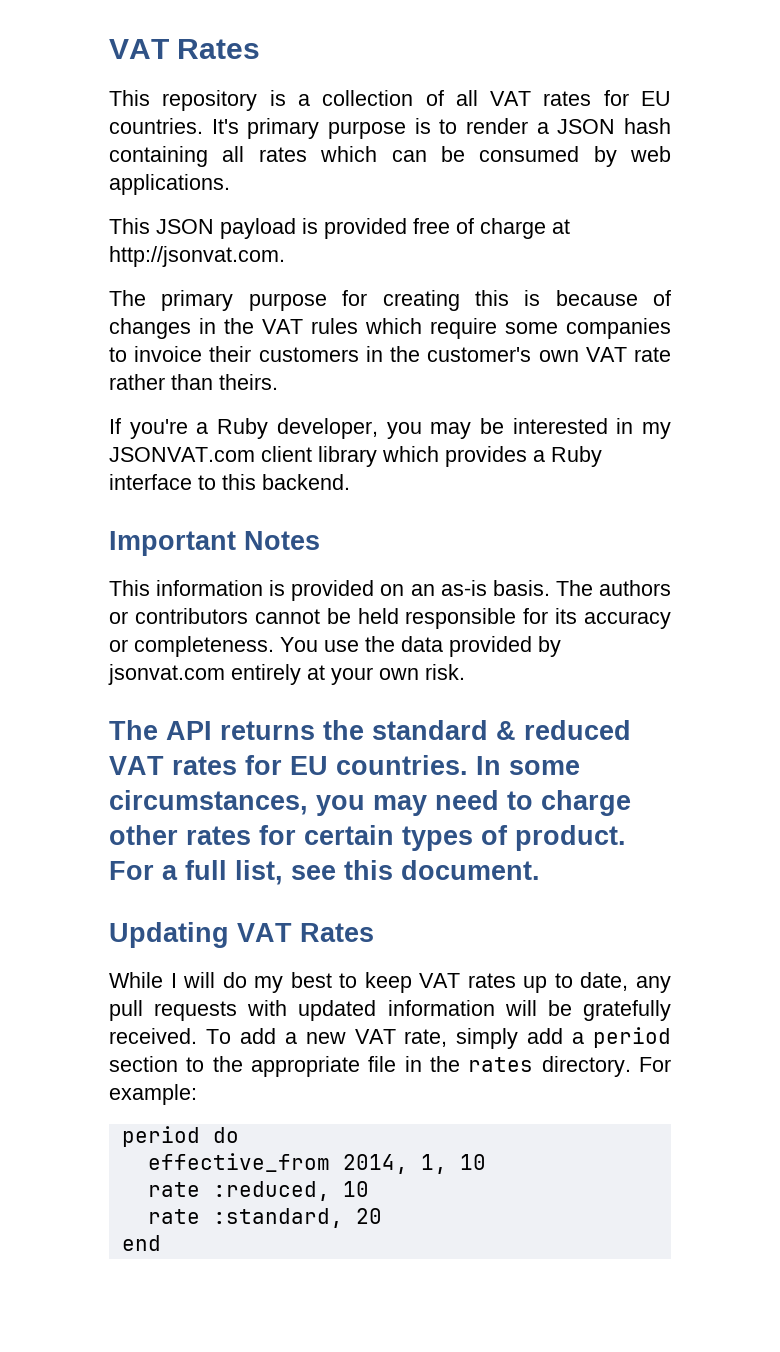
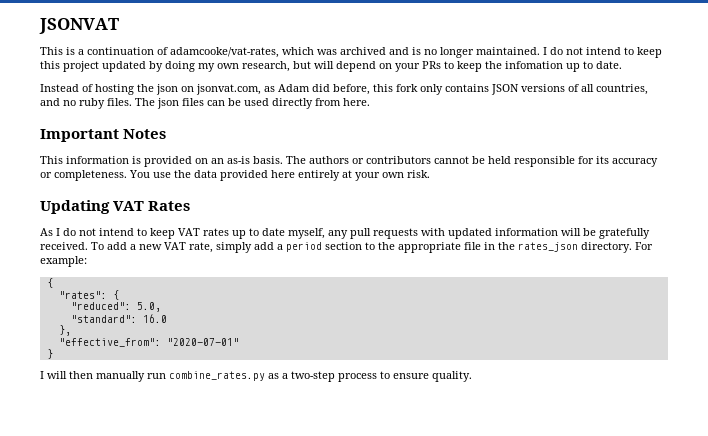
[109,39,261,59] [109,90,258,111] VAT Rates // This repository -> [39,18,119,34] [40,47,63,55] JSONVAT // This
[322,90,671,106] [109,118,672,139] [109,146,671,167] [109,174,230,195] [109,218,570,239] [109,246,285,267] [109,290,671,311] [109,318,671,339] [109,346,671,362] [109,374,278,390] [109,418,671,439] [109,446,602,467] [109,474,350,490] collection of all VAT rates for EU countries. It's primary purpose is to render a JSON hash containing all rates which can be consumed by web applications. // This JSON payload is provided free of charge at http://jsonvat.com. // The primary purpose for creating this is because of changes in the VAT rules which require some companies to invoice their customers in the customer's own VAT rate rather than theirs. // If you're a Ruby developer, you may be interested in my JSONVAT.com client library which provides a Ruby interface to this backend. -> [87,47,662,58] [40,61,622,72] [40,84,648,95] [40,98,370,109] continuation of adamcooke/vat-rates, which was archived and is no longer maintained. I do not intend to keep this project updated by doing my own research, but will depend on your PRs to keep the infomation up to date. // Instead of hosting the json on jsonvat.com, as Adam did before, this fork only contains JSON versions of all countries, and no ruby files. The json files can be used directly from here.
[538,636,561,657] [108,664,225,685] by jsonvat.com -> [271,170,295,178] here
[109,720,631,740] [109,755,580,775] [109,790,631,816] [109,825,626,851] [109,860,540,885] [109,922,374,948] [109,972,332,993] The API returns the standard & reduced VAT rates for EU countries. In some circumstances, you may need to charge other rates for certain types of product. For a full list, see this document. // Updating VAT Rates // While I will do my best -> [40,200,191,214] [40,228,134,236] Updating VAT Rates // As I do not intend
[580,972,629,991] date, -> [262,228,325,239] date myself,
[468,1057,534,1072] rates -> [518,242,578,252] rates_json
[121,1126,239,1147] [147,1153,486,1174] [147,1181,369,1201] [147,1208,382,1228] [121,1235,161,1251] period do // effective_from 2014, 1, 10 // rate :reduced, 10 // rate :standard, 20 // end -> [46,278,53,288] [58,290,119,300] [70,302,161,312] [70,314,167,323] [58,325,71,336] [58,338,239,347] [46,349,53,359] [40,371,472,382] { // "rates": { // "reduced": 5.0, // "standard": 16.0 // }, // "effective_from": "2020-07-01" // } // I will then manually run combine_rates.py as a two-step process to ensure quality.

